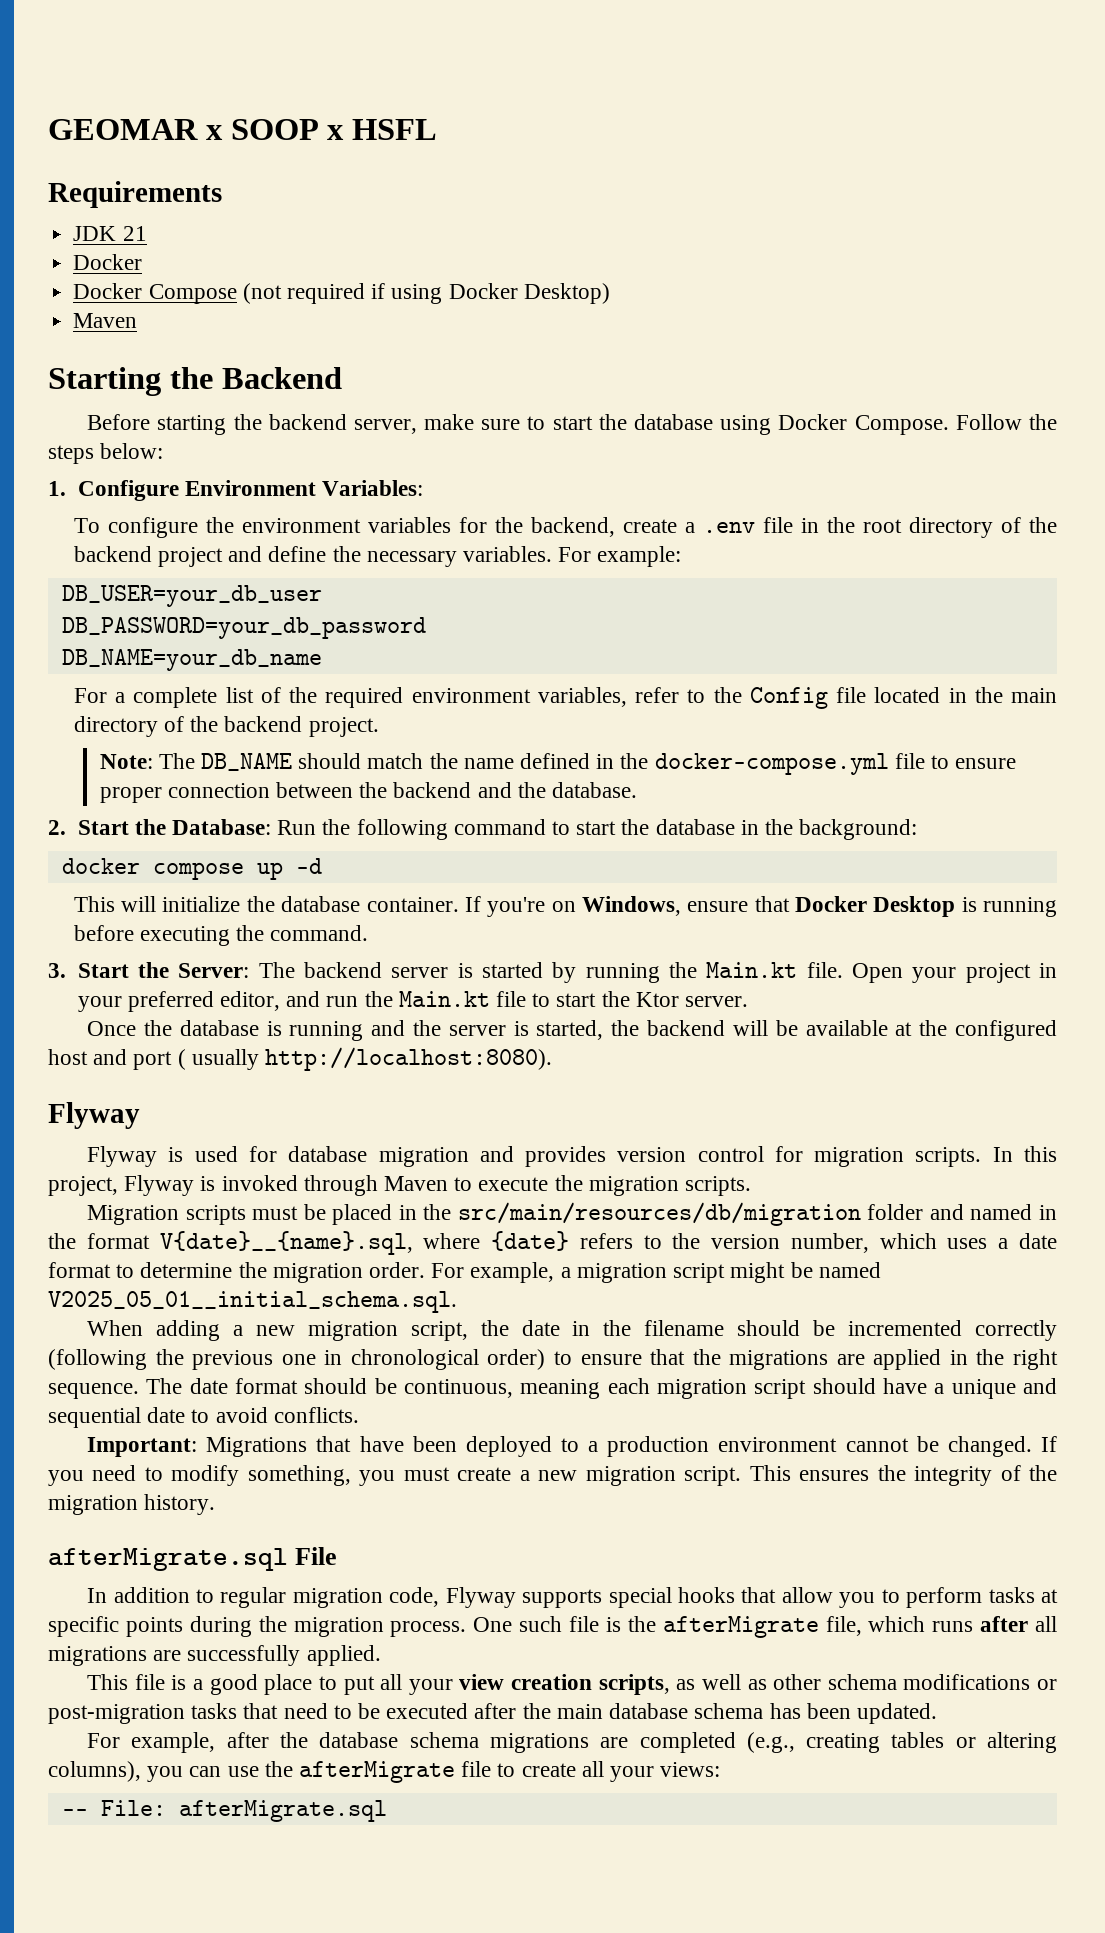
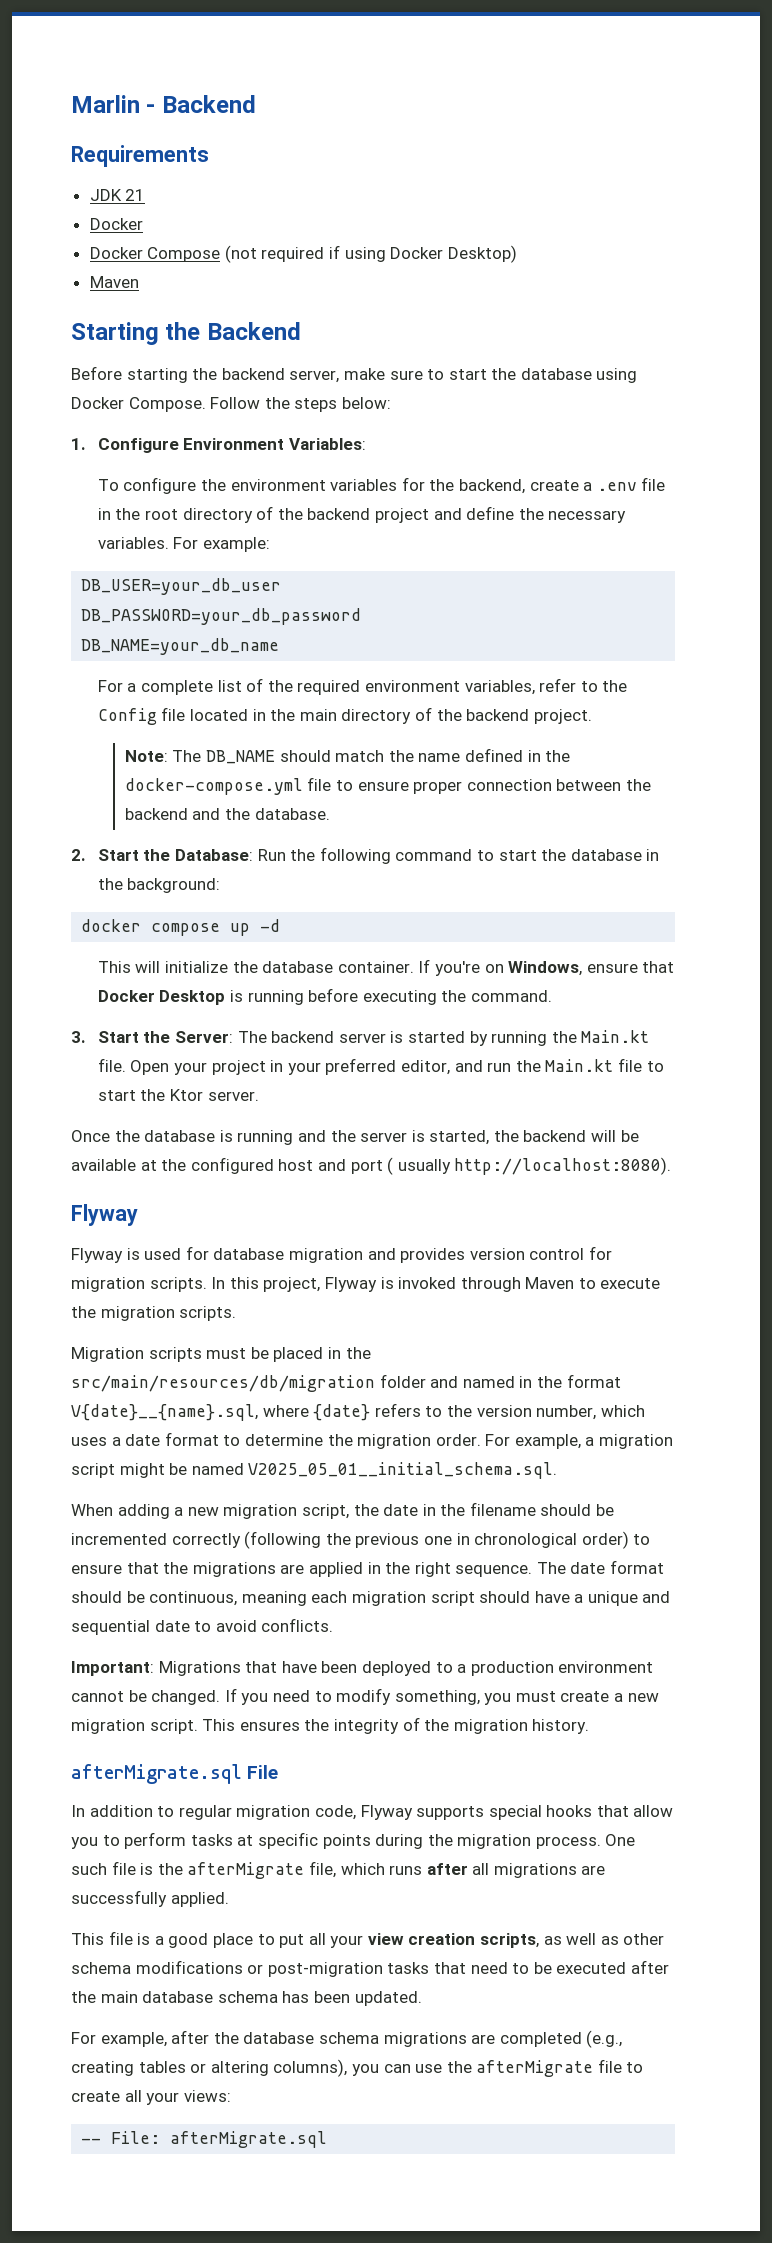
[48,119,438,140] GEOMAR x SOOP x HSFL -> [71,95,256,113] Marlin - Backend

